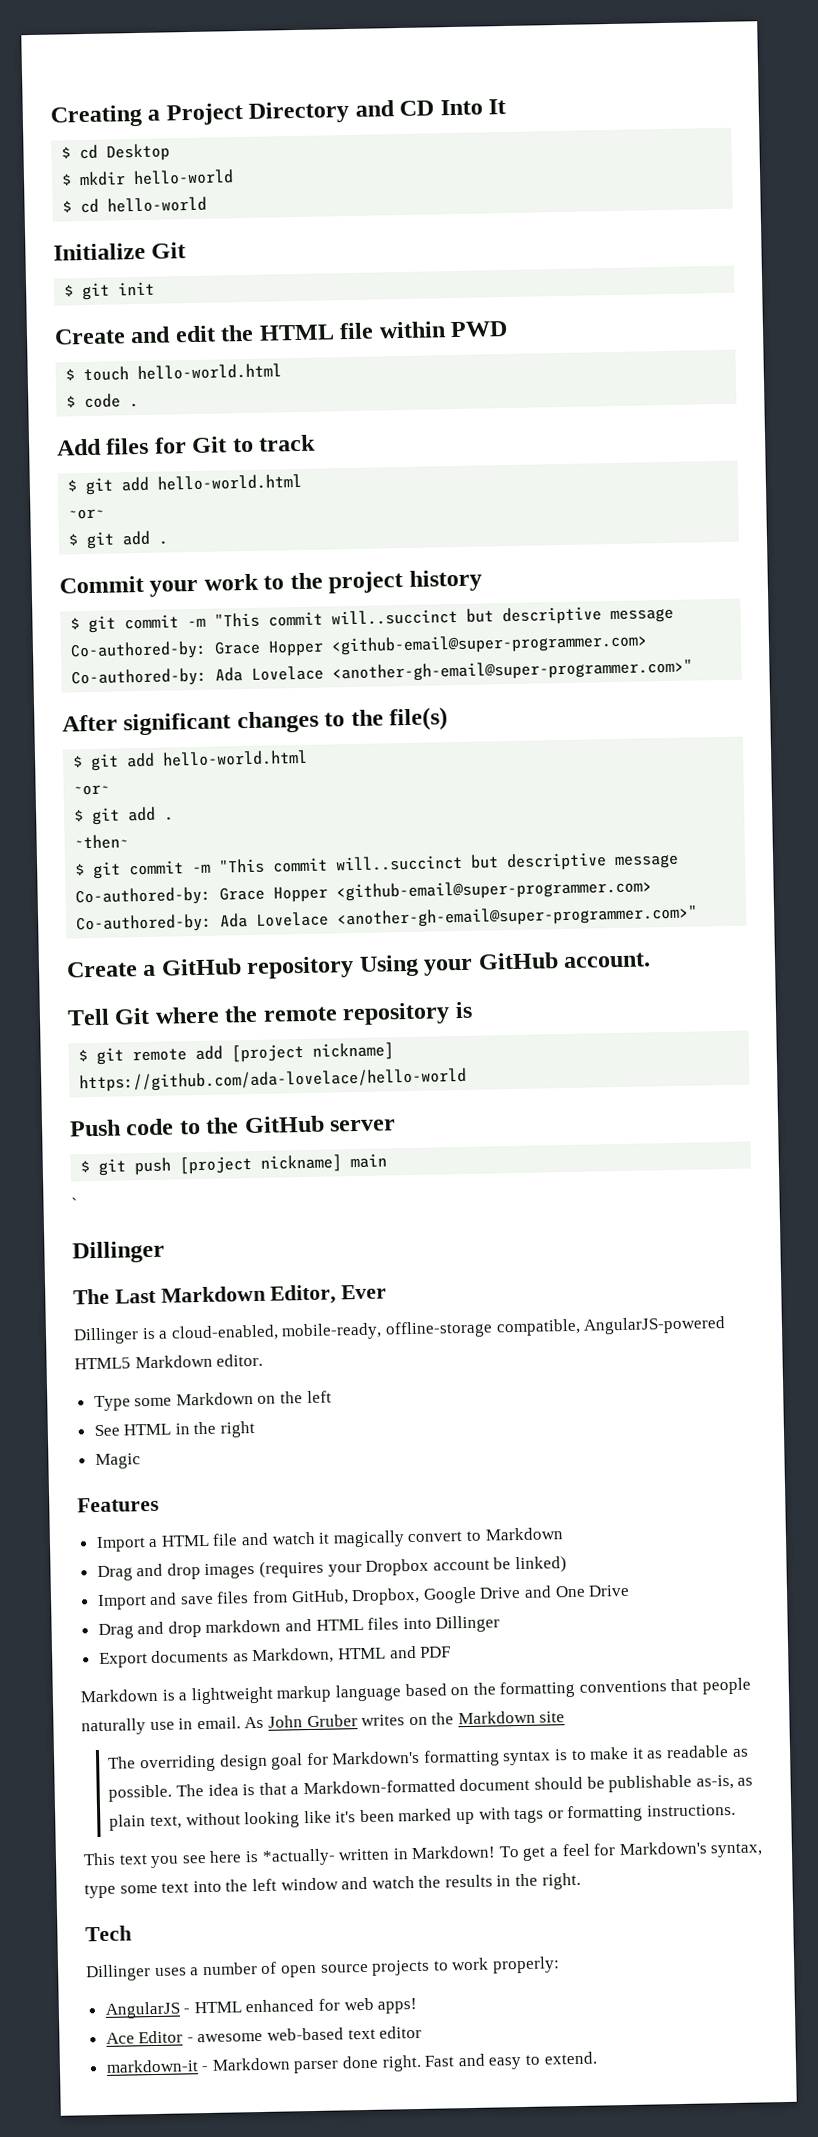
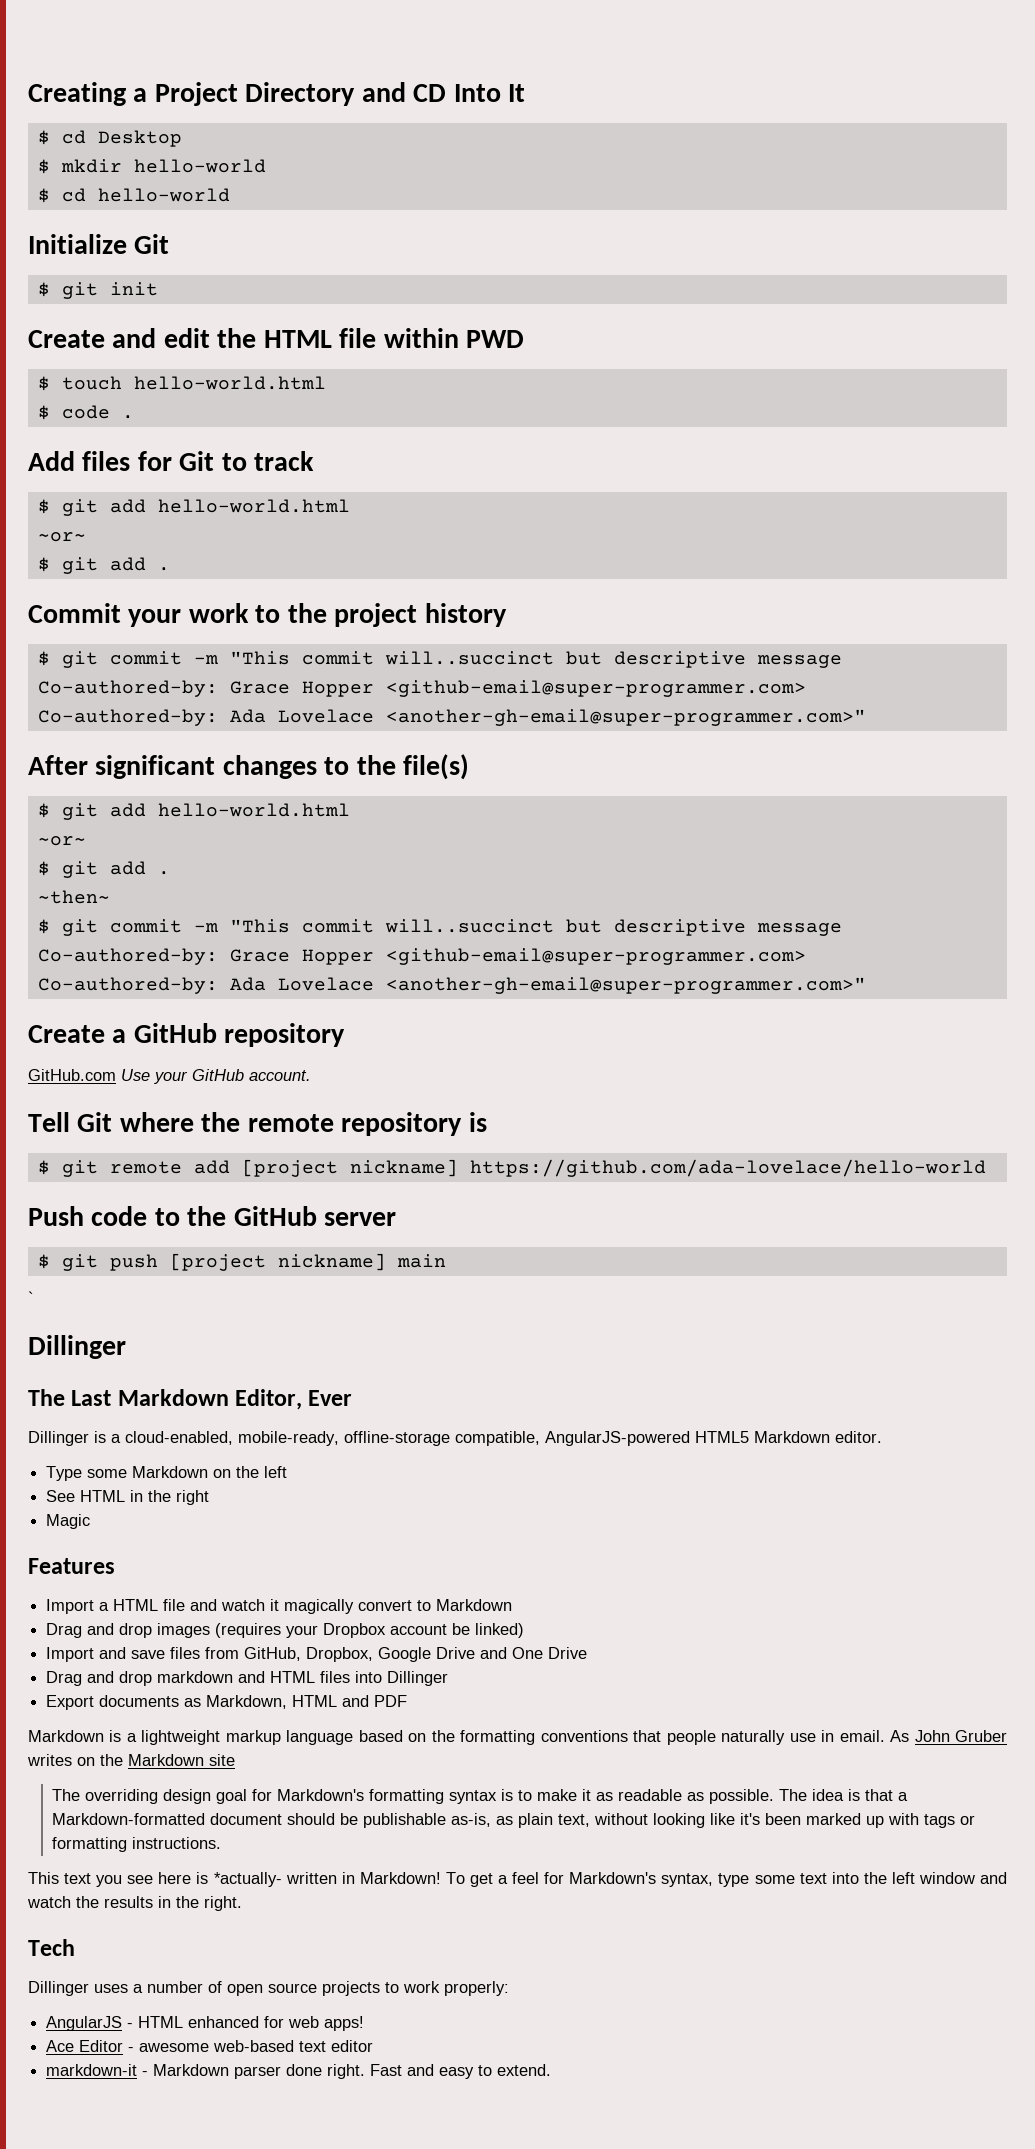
[358,954,419,977] Using -> [28,1069,150,1081] // GitHub.com Use

